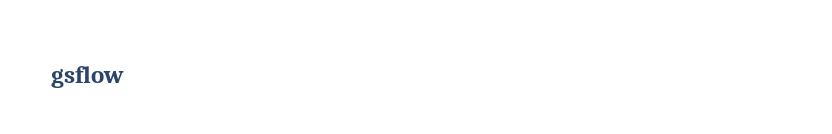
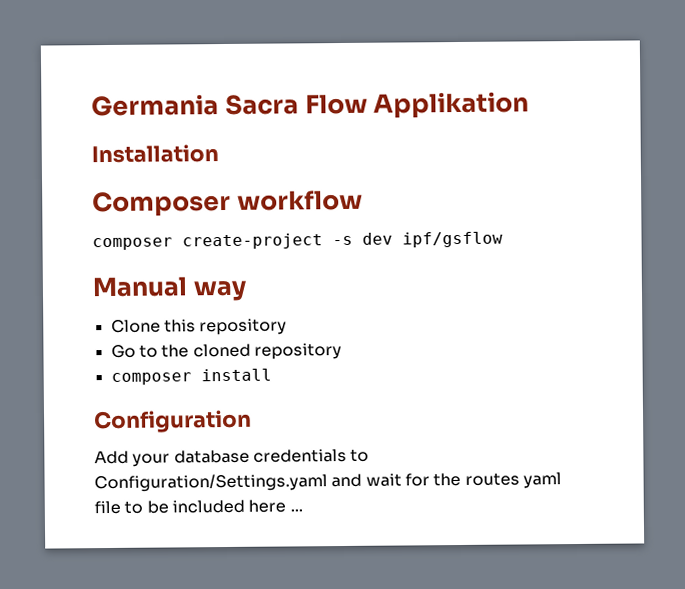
[51,66,124,88] gsflow -> [91,91,530,118] [91,144,219,164] [92,189,363,217] [92,231,503,251] [92,276,247,302] [110,318,288,336] [110,343,342,360] [110,368,272,385] [93,409,252,434] [94,448,370,467] [94,472,562,493] [94,499,303,515] Germania Sacra Flow Applikation // Installation // Composer workflow // composer create-project -s dev ipf/gsflow // Manual way // Clone this repository // Go to the cloned repository // composer install // Configuration // Add your database credentials to Configuration/Settings.yaml and wait for the routes yaml file to be included here ...

